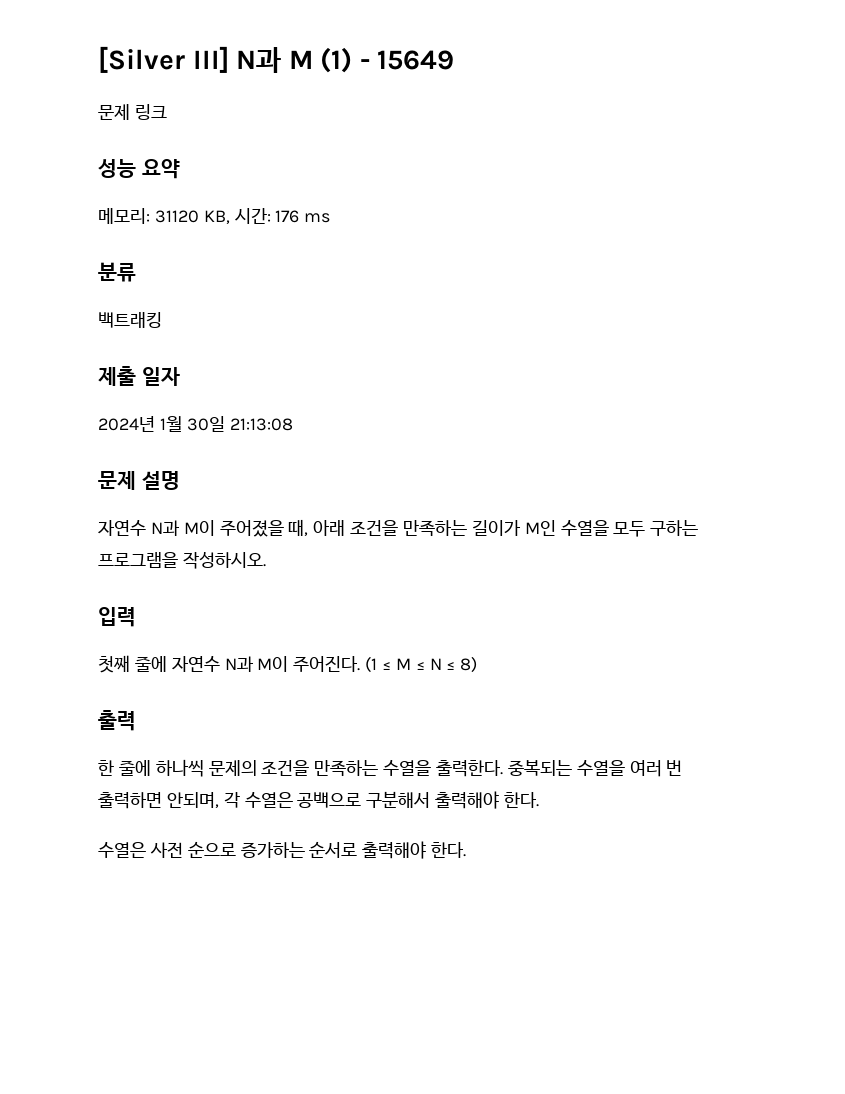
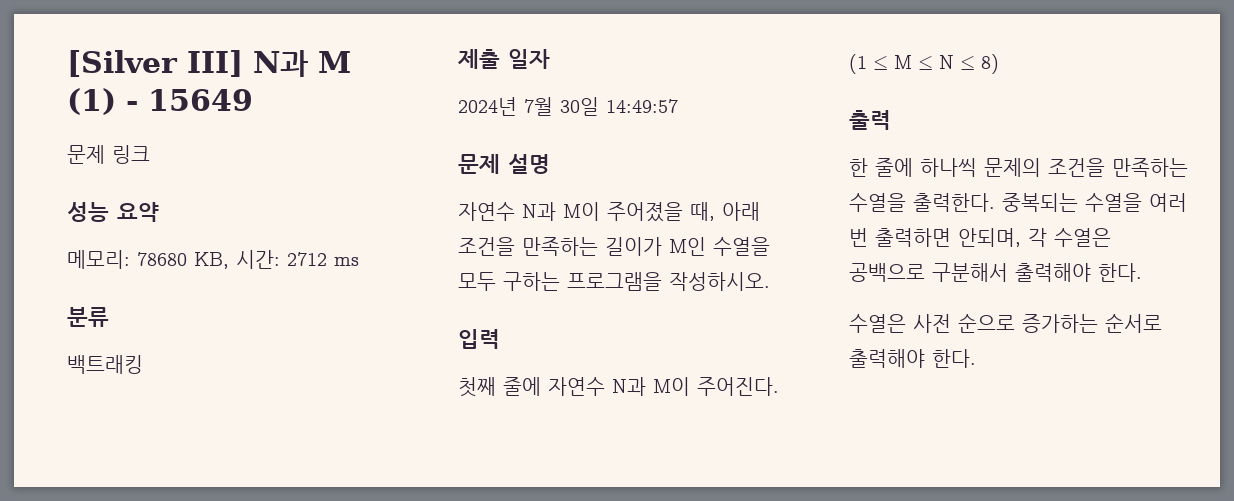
[154,210,199,223] 31120 -> [137,252,187,266] 78680
[275,210,300,223] 176 -> [287,252,327,266] 2712
[159,416,293,432] 1월 30일 21:13:08 -> [524,97,678,116] 7월 30일 14:49:57

